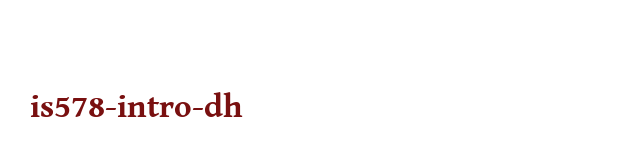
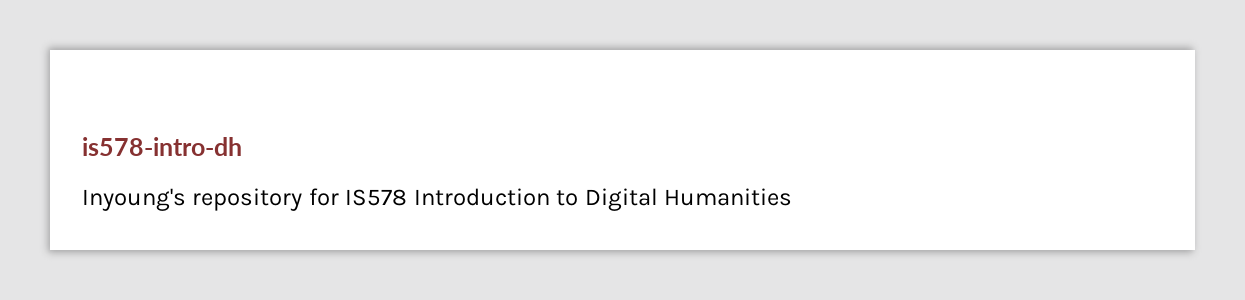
(243, 104) none -> [82,188,793,211] // Inyoung's repository for IS578 Introduction to Digital Humanities

